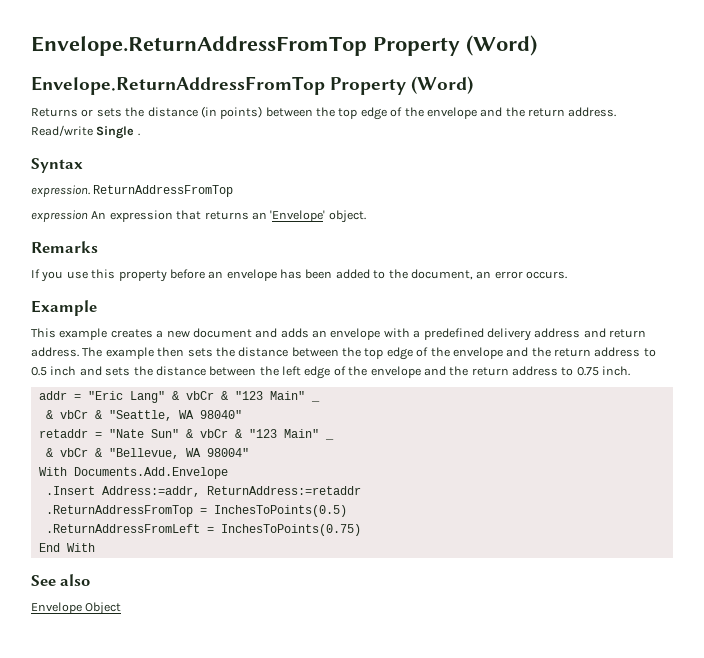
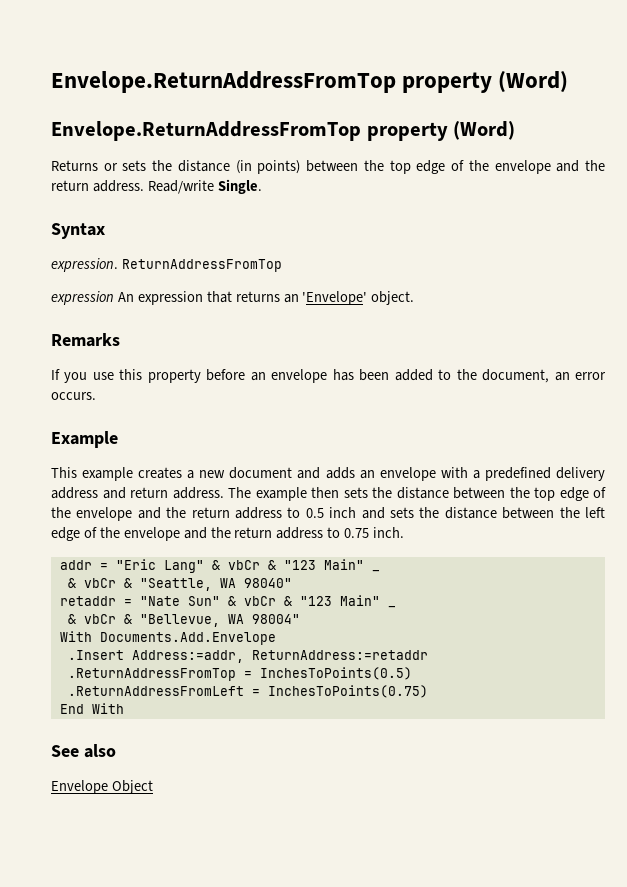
[31,36,460,56] Envelope.ReturnAddressFromTop Property -> [51,71,493,93] Envelope.ReturnAddressFromTop property
[330,77,407,95] Property -> [366,122,448,141] property
[96,126,140,139] Single . -> [217,179,262,194] Single.

